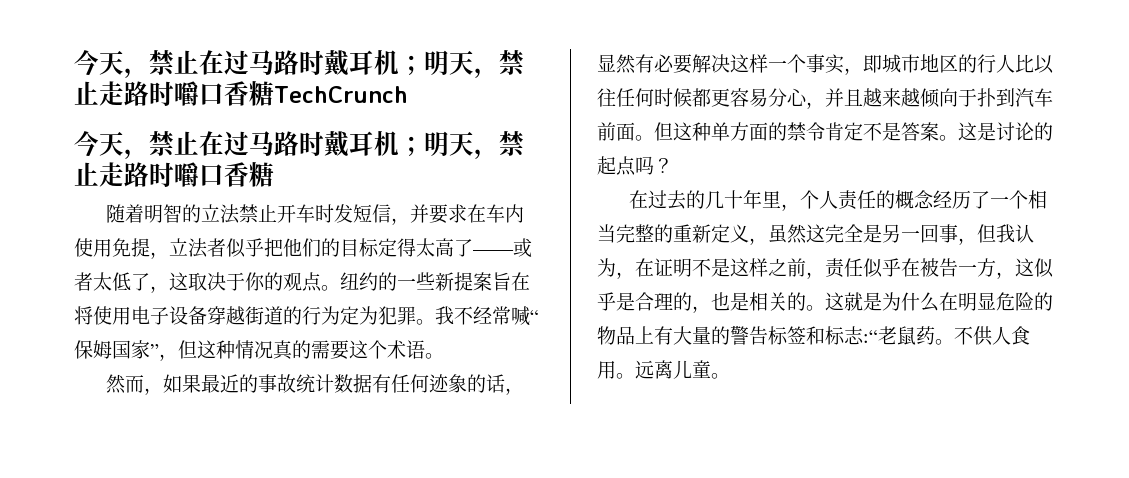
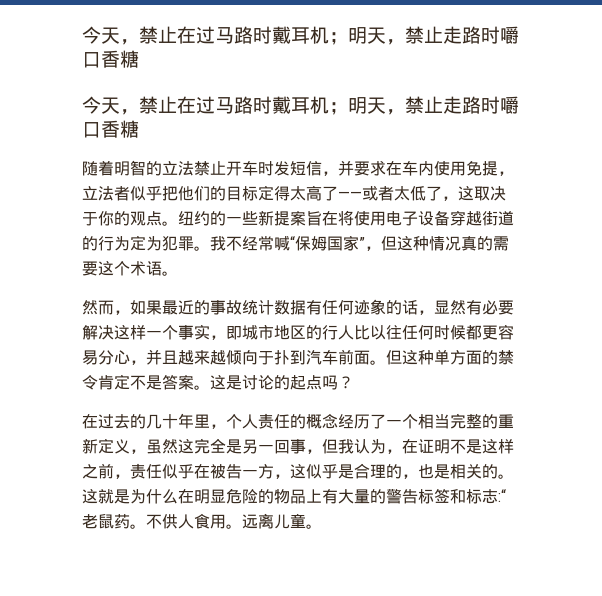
[274,86,408,103] TechCrunch -> (139, 59) none

